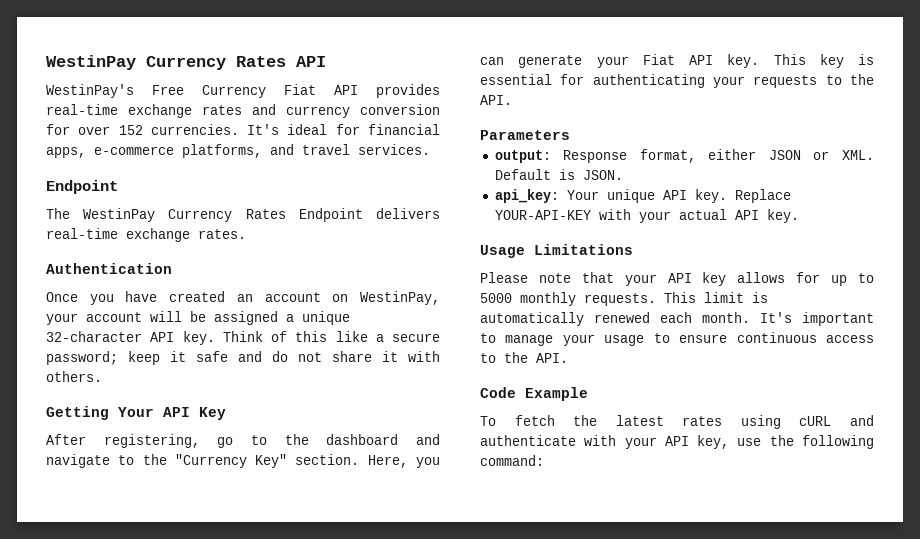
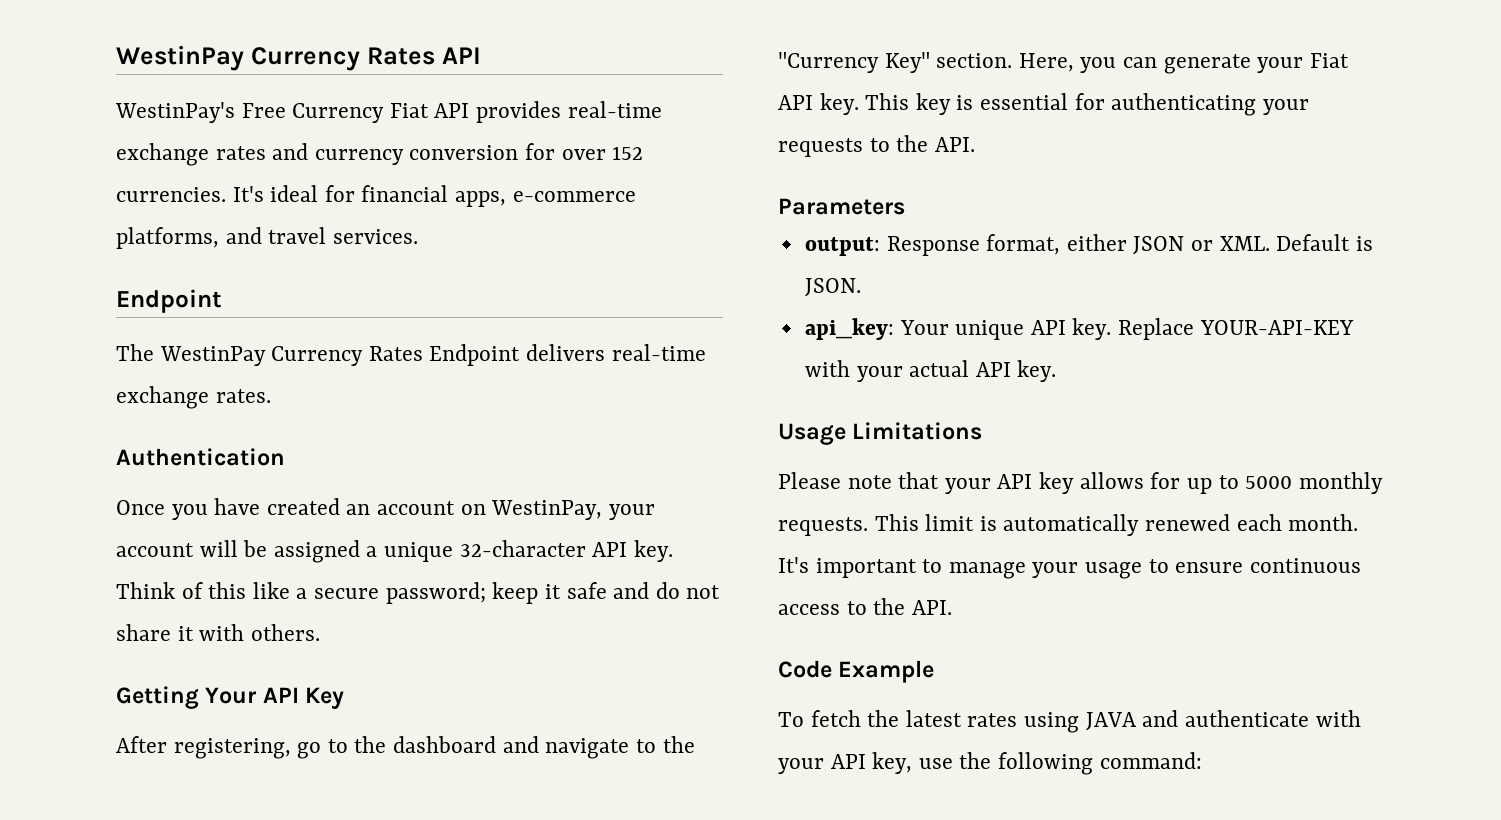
[799,416,832,426] cURL -> [1085,712,1137,731] JAVA

